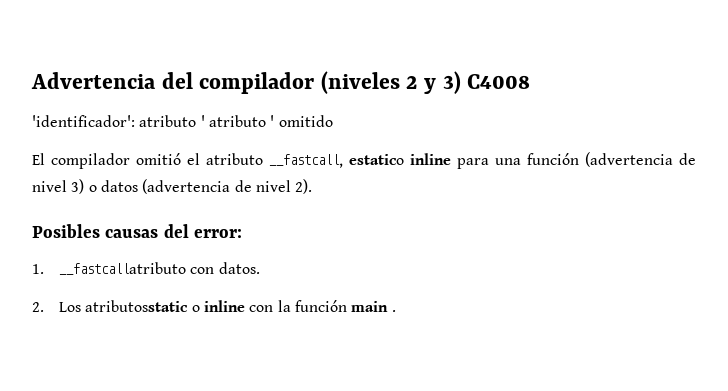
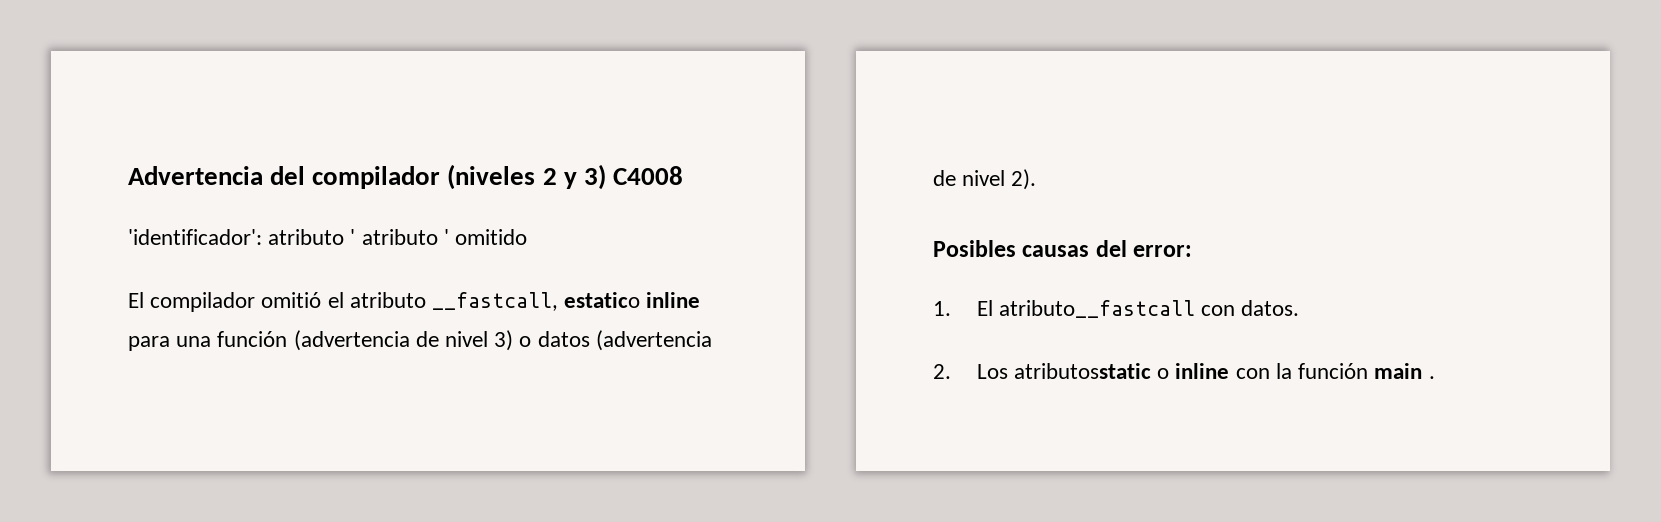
[58,262,186,275] __fastcallatributo -> [976,300,1196,318] El atributo__fastcall

